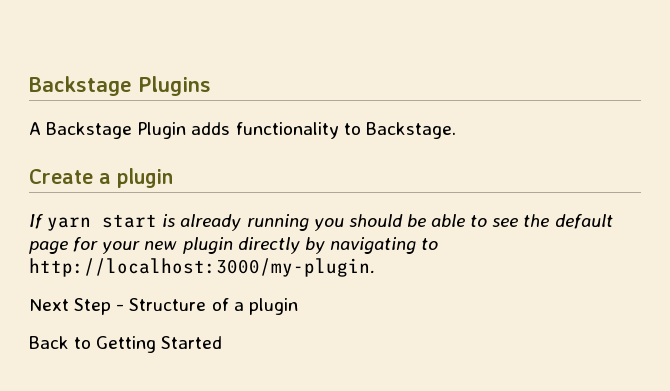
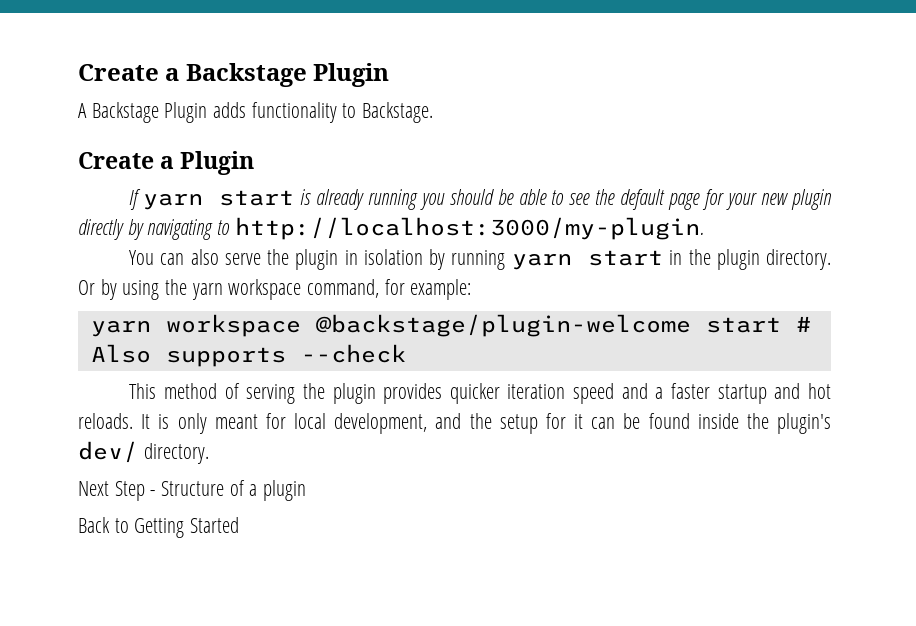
[29,76,211,96] Backstage Plugins -> [78,63,390,87] Create a Backstage Plugin
[117,168,173,188] plugin -> [180,151,255,175] Plugin
(375, 267) none -> [129,249,832,270] [78,279,472,300] [90,314,811,337] [90,344,406,367] [129,383,831,404] [78,413,832,434] [78,441,209,464] // You can also serve the plugin in isolation by running yarn start in the plugin directory. Or by using the yarn workspace command, for example: // yarn workspace @backstage/plugin-welcome start # Also supports --check // This method of serving the plugin provides quicker iteration speed and a faster startup and hot reloads. It is only meant for local development, and the setup for it can be found inside the plugin's dev/ directory.

